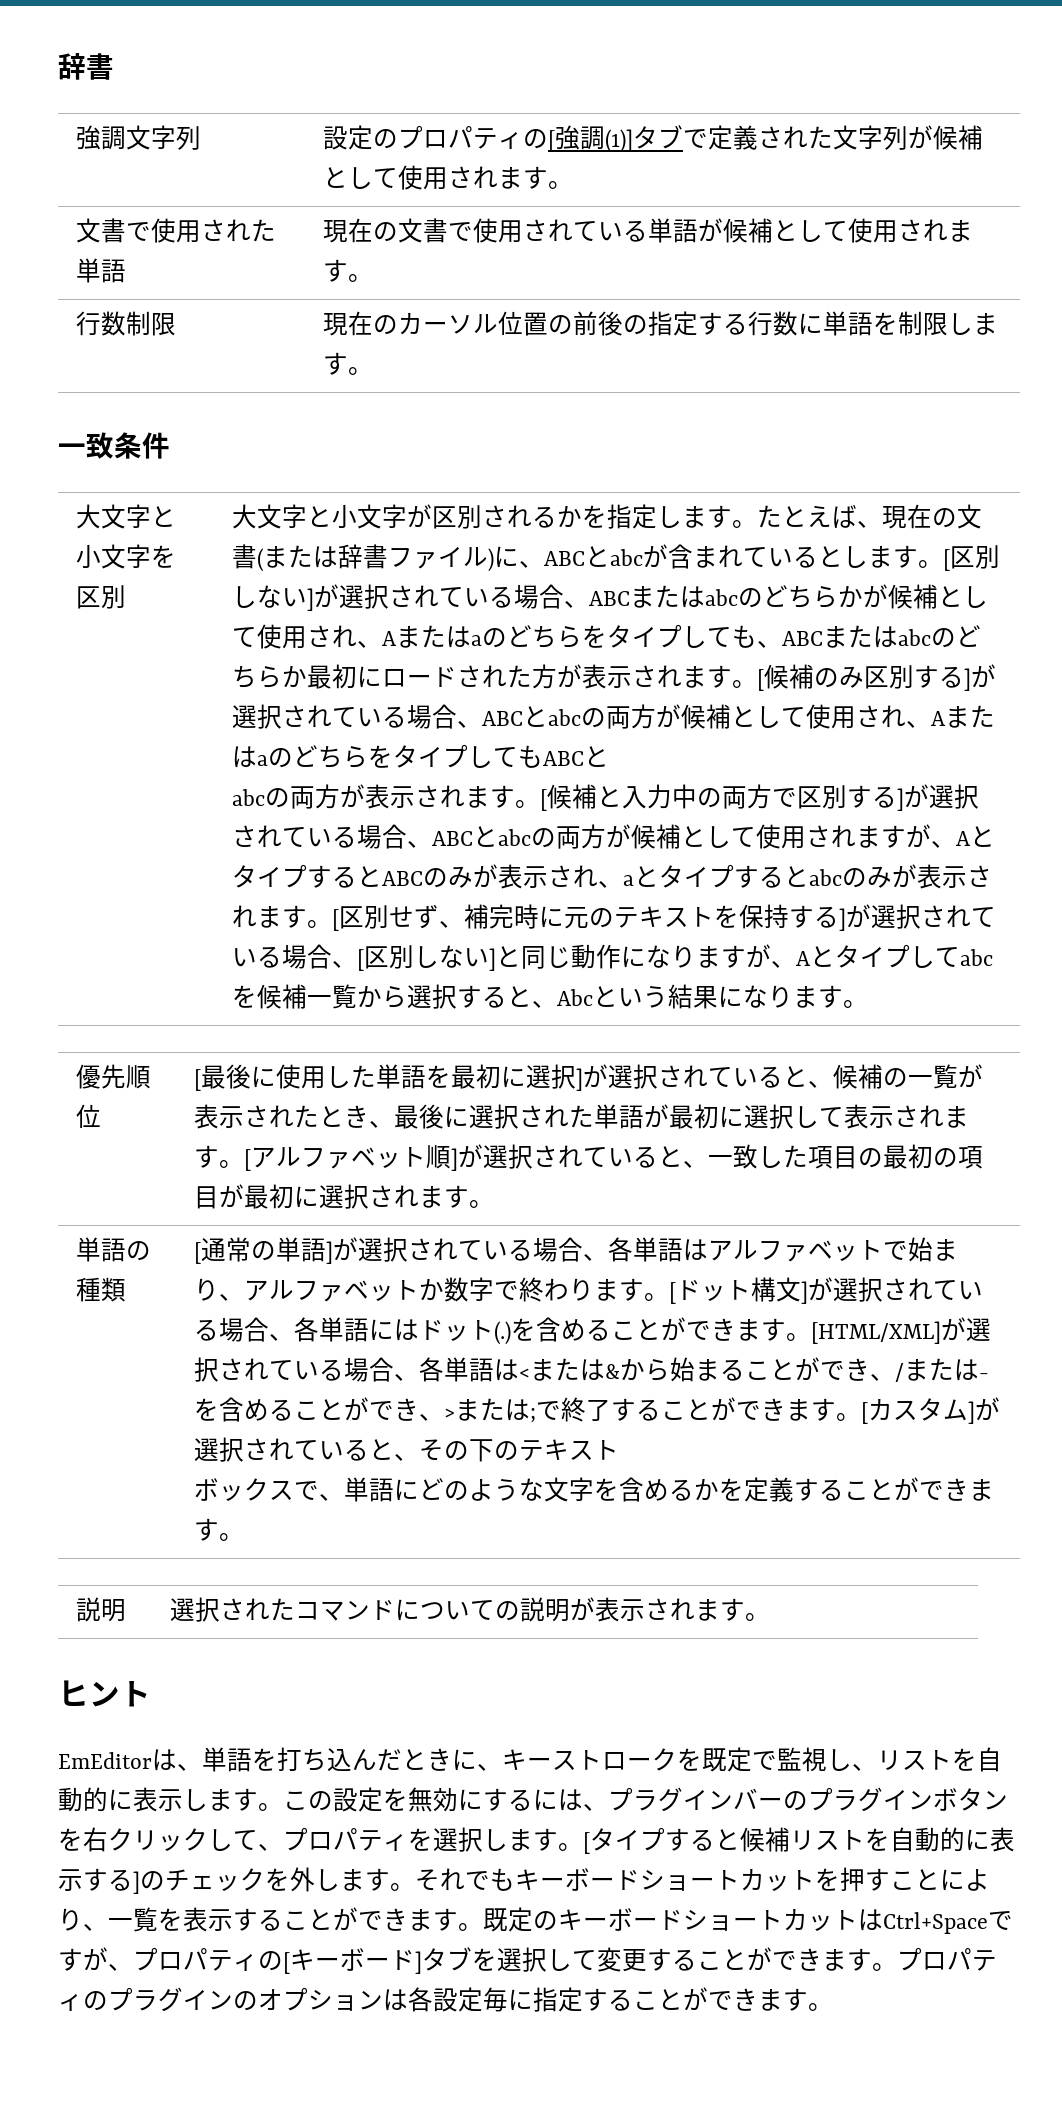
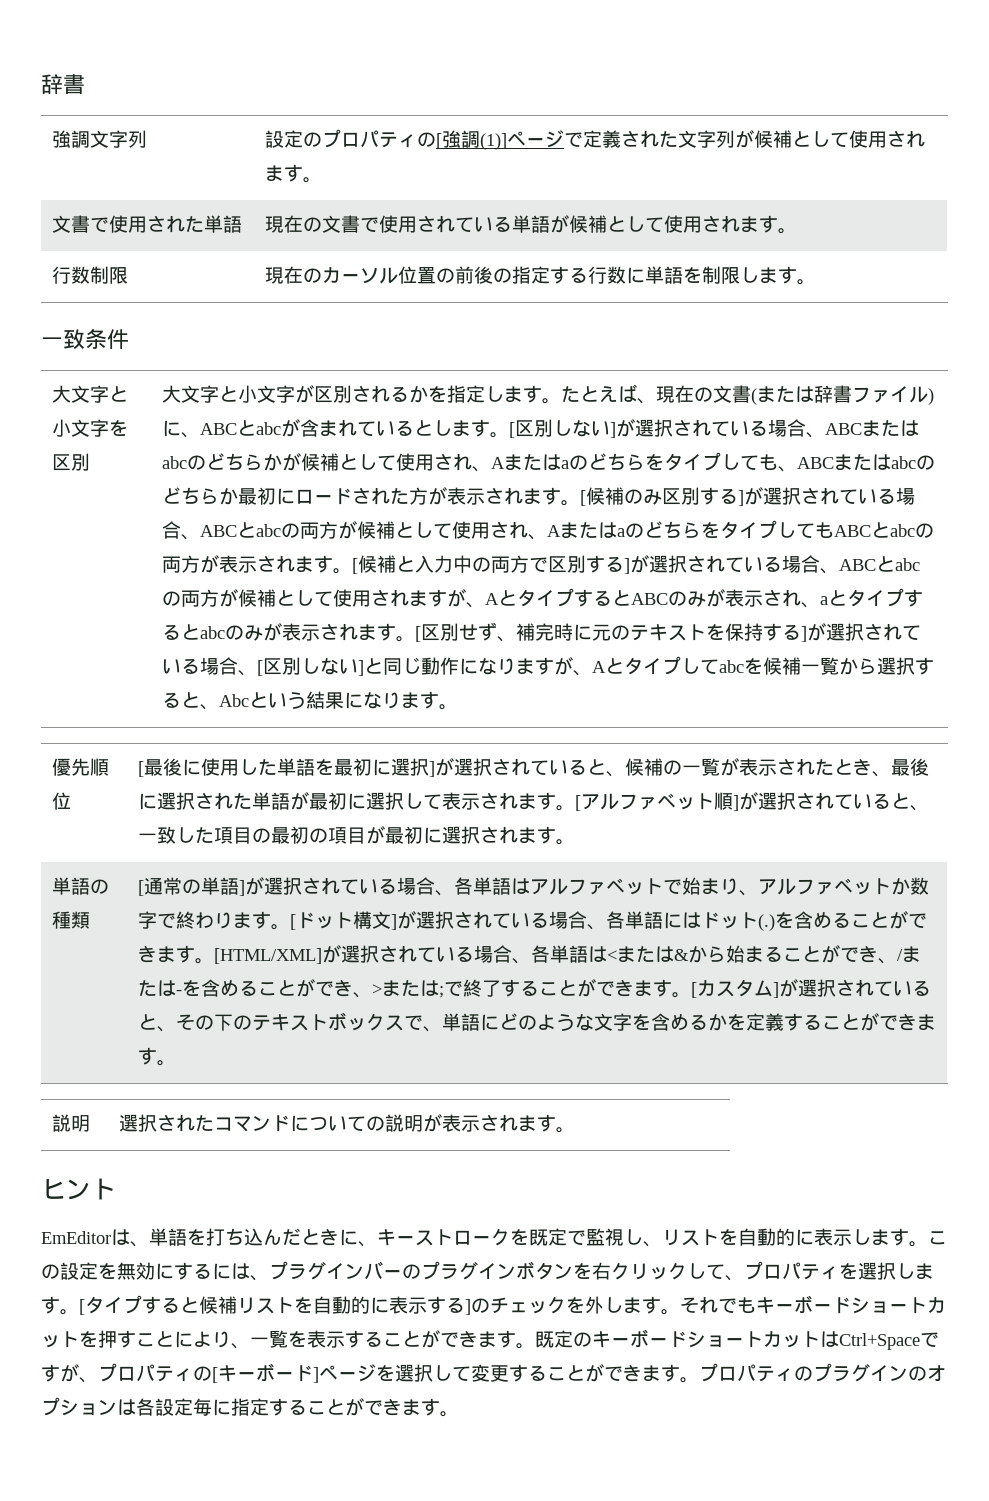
[632,125,683,149] タブ -> [506,130,564,148] ページ
(609, 756) // -> (890, 530) none
(619, 1450) // -> (328, 1022) none
[422,1947,472,1971] タブ -> [319,1364,376,1382] ページ

